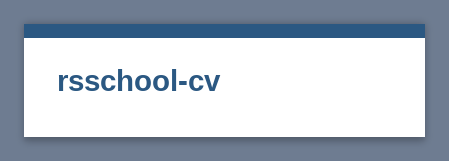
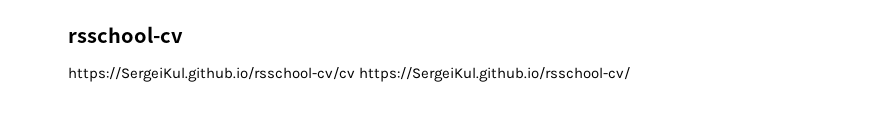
(221, 80) none -> [68,67,631,82] // https://SergeiKul.github.io/rsschool-cv/cv https://SergeiKul.github.io/rsschool-cv/

